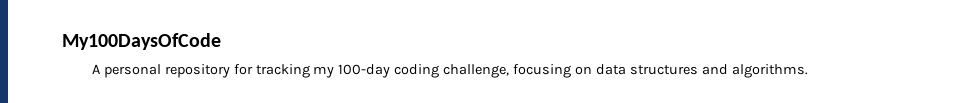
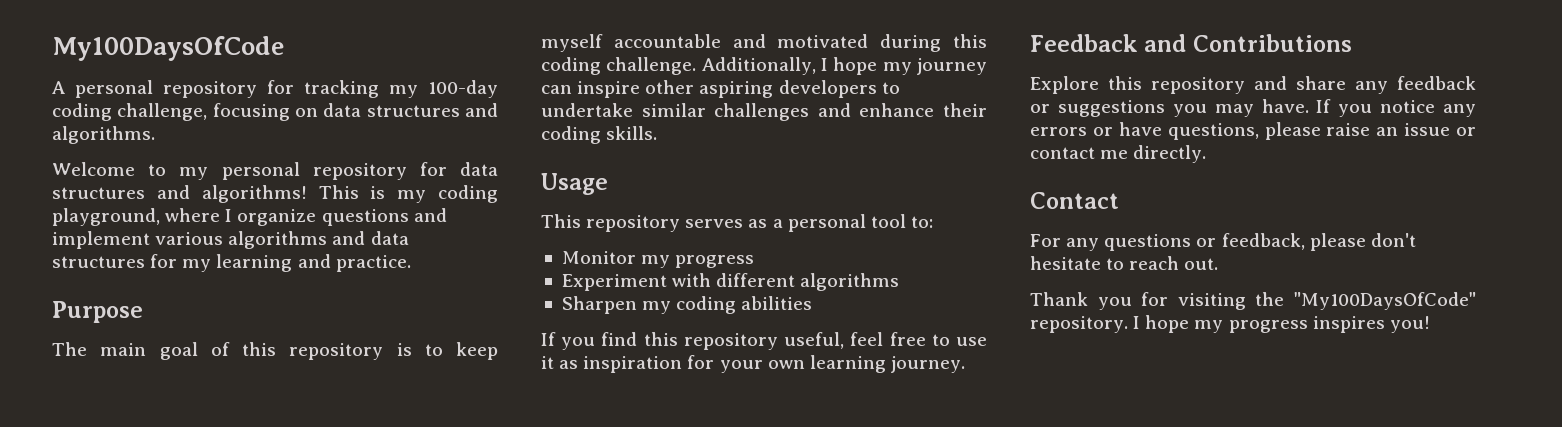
(808, 71) none -> [52,162,498,180] [52,185,498,203] [52,208,447,226] [52,231,409,249] [52,254,411,272] [52,301,143,323] [52,342,498,360] [541,34,987,52] [541,57,987,75] [541,80,900,98] [541,103,988,121] [541,126,658,144] [541,173,608,195] [541,214,933,232] [561,251,755,268] [561,273,900,291] [561,296,813,314] [541,332,987,350] [541,355,965,373] [1030,34,1352,52] [1030,76,1476,94] [1030,99,1476,117] [1030,122,1476,140] [1030,145,1207,163] [1030,192,1119,209] [1030,233,1416,251] [1030,256,1219,270] [1030,292,1476,310] [1030,315,1430,333] // Welcome to my personal repository for data structures and algorithms! This is my coding playground, where I organize questions and implement various algorithms and data structures for my learning and practice. // Purpose // The main goal of this repository is to keep myself accountable and motivated during this coding challenge. Additionally, I hope my journey can inspire other aspiring developers to undertake similar challenges and enhance their coding skills. // Usage // This repository serves as a personal tool to: // Monitor my progress // Experiment with different algorithms // Sharpen my coding abilities // If you find this repository useful, feel free to use it as inspiration for your own learning journey. // Feedback and Contributions // Explore this repository and share any feedback or suggestions you may have. If you notice any errors or have questions, please raise an issue or contact me directly. // Contact // For any questions or feedback, please don't hesitate to reach out. // Thank you for visiting the "My100DaysOfCode" repository. I hope my progress inspires you!

